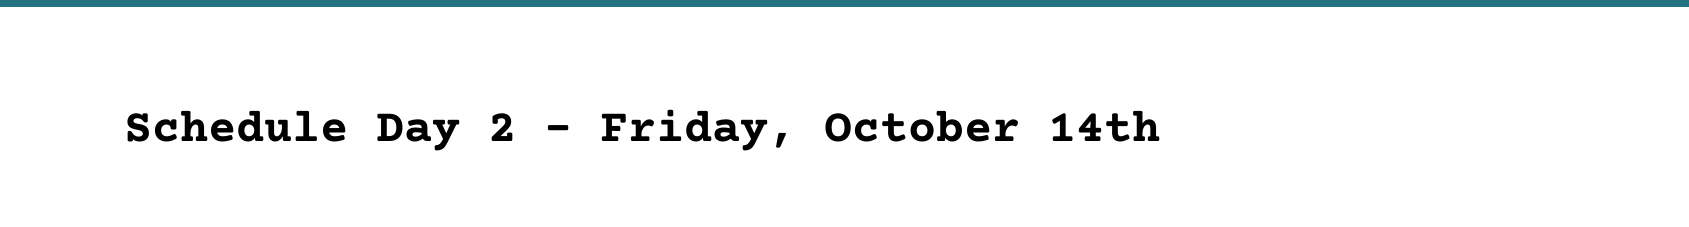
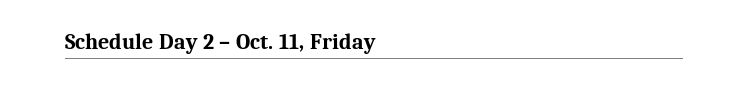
[600,109,1160,151] Friday, October 14th -> [236,33,376,54] Oct. 11, Friday

